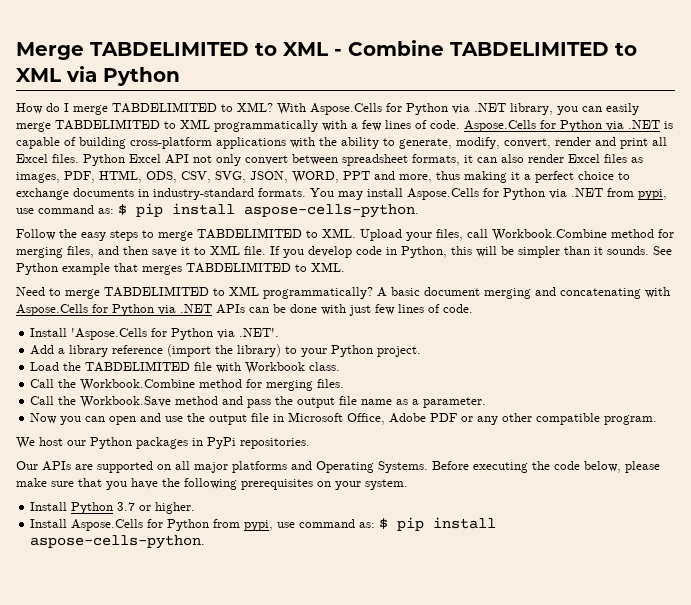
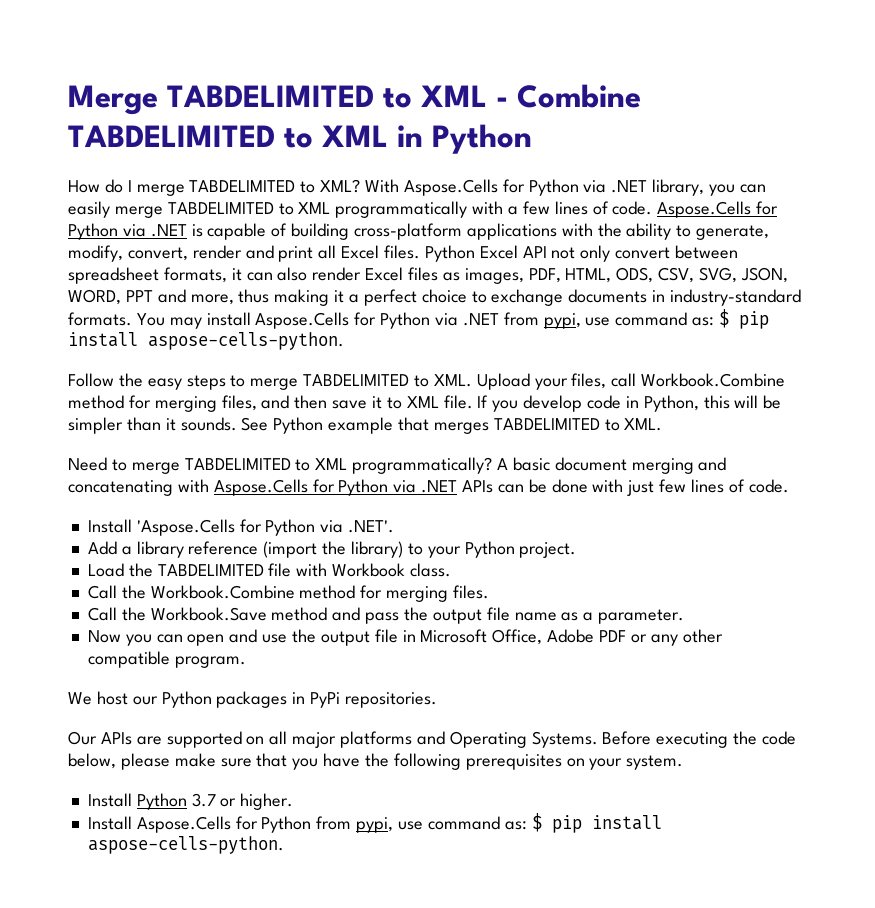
[66,66,97,82] via -> [397,125,423,147] in

